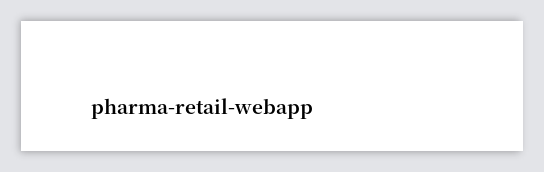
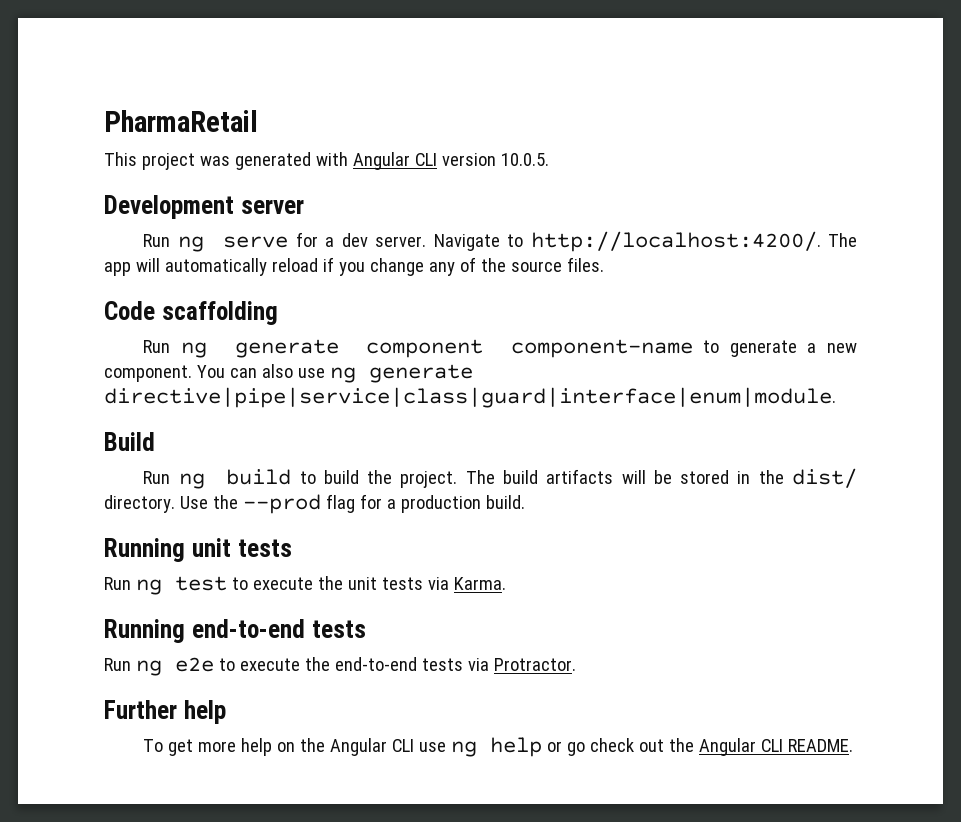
[91,98,313,119] pharma-retail-webapp -> [104,110,258,132] [104,152,549,170] [104,195,304,219] [143,231,857,252] [104,257,604,276] [104,301,278,325] [143,339,857,358] [104,364,473,383] [104,387,836,408] [104,432,155,451] [143,468,858,489] [104,494,525,514] [104,538,292,562] [104,576,506,595] [104,619,366,643] [104,657,576,676] [104,700,226,724] [143,737,854,757] PharmaRetail // This project was generated with Angular CLI version 10.0.5. // Development server // Run ng serve for a dev server. Navigate to http://localhost:4200/. The app will automatically reload if you change any of the source files. // Code scaffolding // Run ng generate component component-name to generate a new component. You can also use ng generate directive|pipe|service|class|guard|interface|enum|module. // Build // Run ng build to build the project. The build artifacts will be stored in the dist/ directory. Use the --prod flag for a production build. // Running unit tests // Run ng test to execute the unit tests via Karma. // Running end-to-end tests // Run ng e2e to execute the end-to-end tests via Protractor. // Further help // To get more help on the Angular CLI use ng help or go check out the Angular CLI README.

